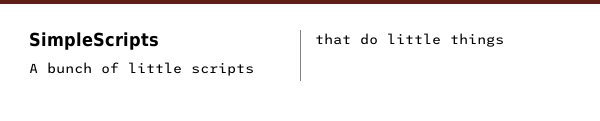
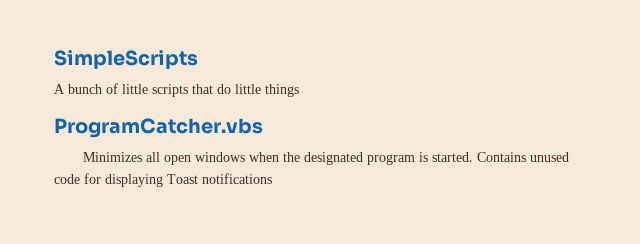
(504, 40) none -> [54,118,263,138] [82,152,569,165] [54,173,272,187] // ProgramCatcher.vbs // Minimizes all open windows when the designated program is started. Contains unused code for displaying Toast notifications

